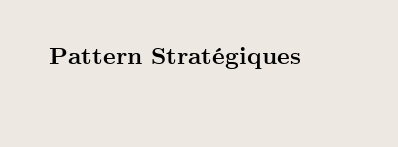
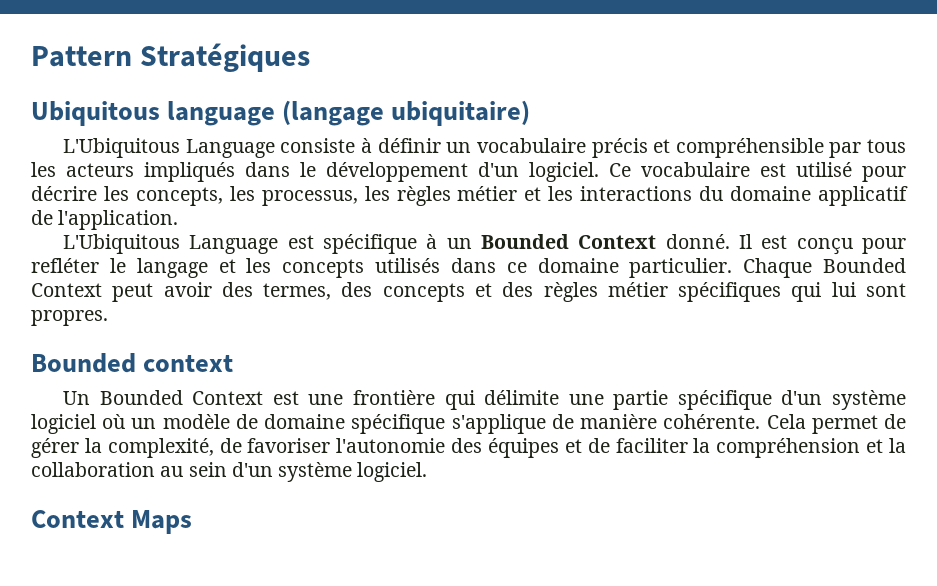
(301, 58) none -> [31,100,531,126] [63,138,907,158] [31,162,906,182] [31,186,908,206] [31,210,179,230] [63,234,906,255] [31,258,906,278] [31,282,907,302] [31,310,108,326] [31,353,234,373] [63,390,906,410] [31,414,907,434] [31,438,907,458] [31,462,428,482] [31,510,193,534] // Ubiquitous language (langage ubiquitaire) // L'Ubiquitous Language consiste à définir un vocabulaire précis et compréhensible par tous les acteurs impliqués dans le développement d'un logiciel. Ce vocabulaire est utilisé pour décrire les concepts, les processus, les règles métier et les interactions du domaine applicatif de l'application. // L'Ubiquitous Language est spécifique à un Bounded Context donné. Il est conçu pour refléter le langage et les concepts utilisés dans ce domaine particulier. Chaque Bounded Context peut avoir des termes, des concepts et des règles métier spécifiques qui lui sont propres. // Bounded context // Un Bounded Context est une frontière qui délimite une partie spécifique d'un système logiciel où un modèle de domaine spécifique s'applique de manière cohérente. Cela permet de gérer la complexité, de favoriser l'autonomie des équipes et de faciliter la compréhension et la collaboration au sein d'un système logiciel. // Context Maps

